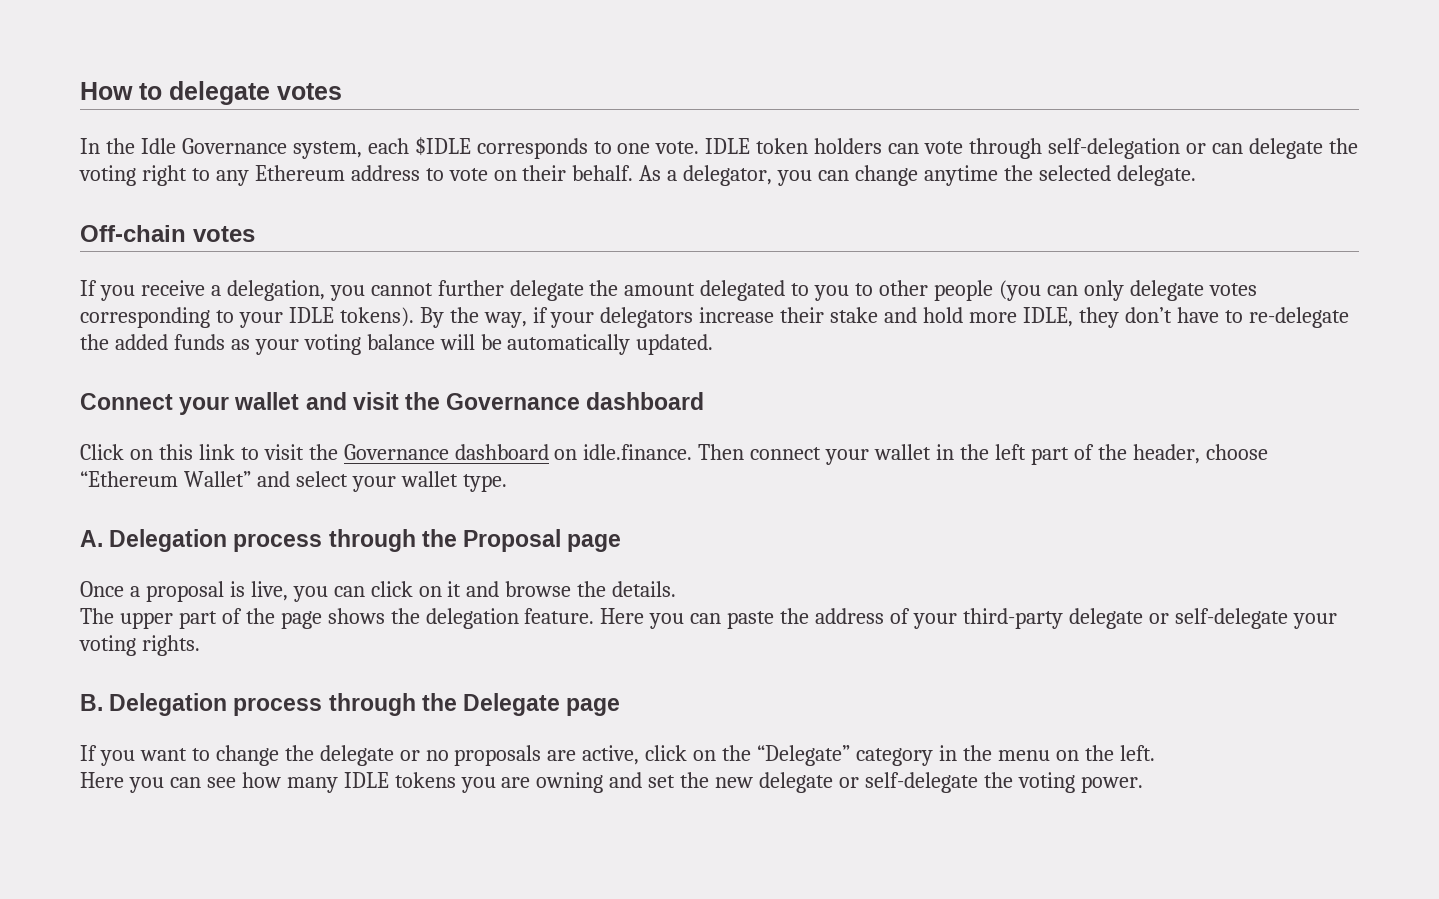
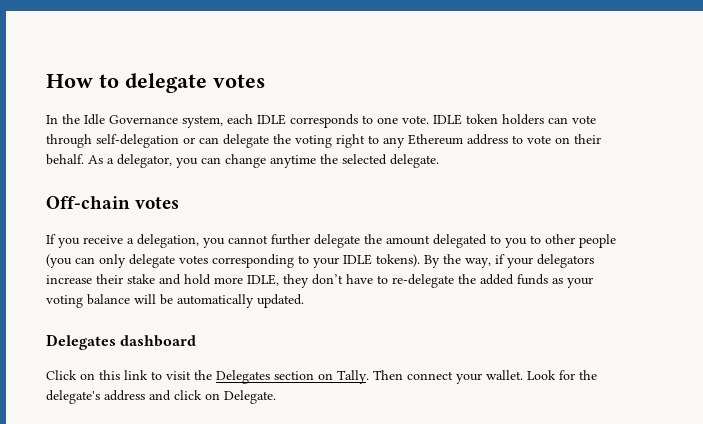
[414,137,471,156] $IDLE -> [257,114,286,125] IDLE
[80,392,581,415] Connect your wallet and visit the Governance -> [46,334,116,350] Delegates
[343,444,1268,465] [80,471,507,492] [80,529,622,552] [80,581,677,602] [80,608,1337,629] [79,635,200,656] [80,693,621,716] [80,745,1155,766] [80,772,1143,793] Governance dashboard on idle.finance. Then connect your wallet in the left part of the header, choose “Ethereum Wallet” and select your wallet type. // A. Delegation process through the Proposal page // Once a proposal is live, you can click on it and browse the details. // The upper part of the page shows the delegation feature. Here you can paste the address of your third-party delegate or self-delegate your voting rights. // B. Delegation process through the Delegate page // If you want to change the delegate or no proposals are active, click on the “Delegate” category in the menu on the left. // Here you can see how many IDLE tokens you are owning and set the new delegate or self-delegate the voting power. -> [216,370,597,384] [46,390,276,404] Delegates section on Tally. Then connect your wallet. Look for the delegate's address and click on Delegate.

